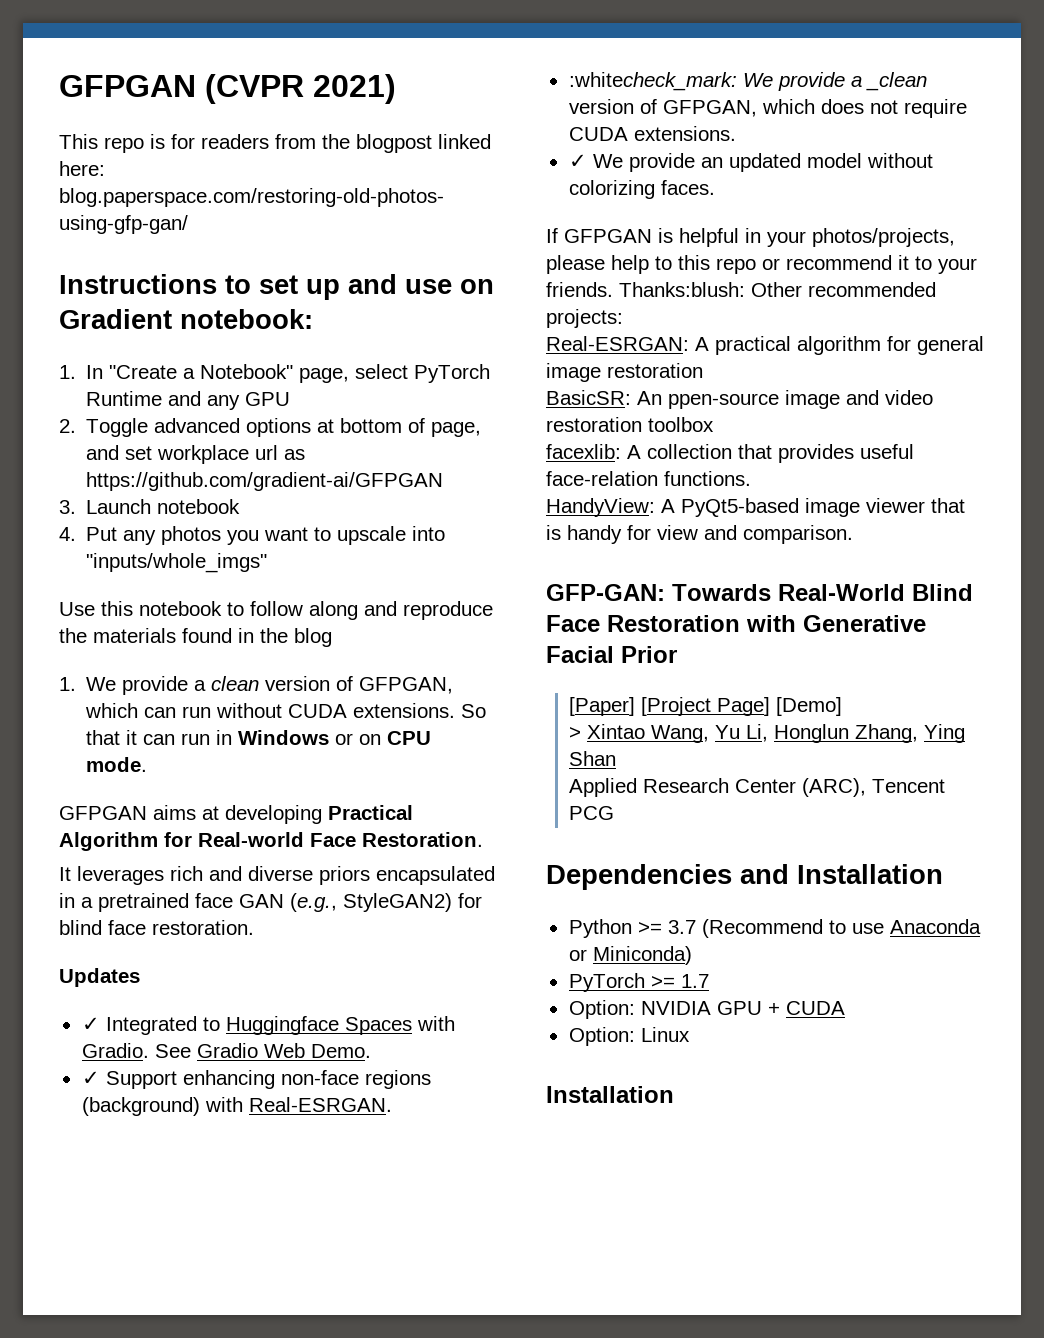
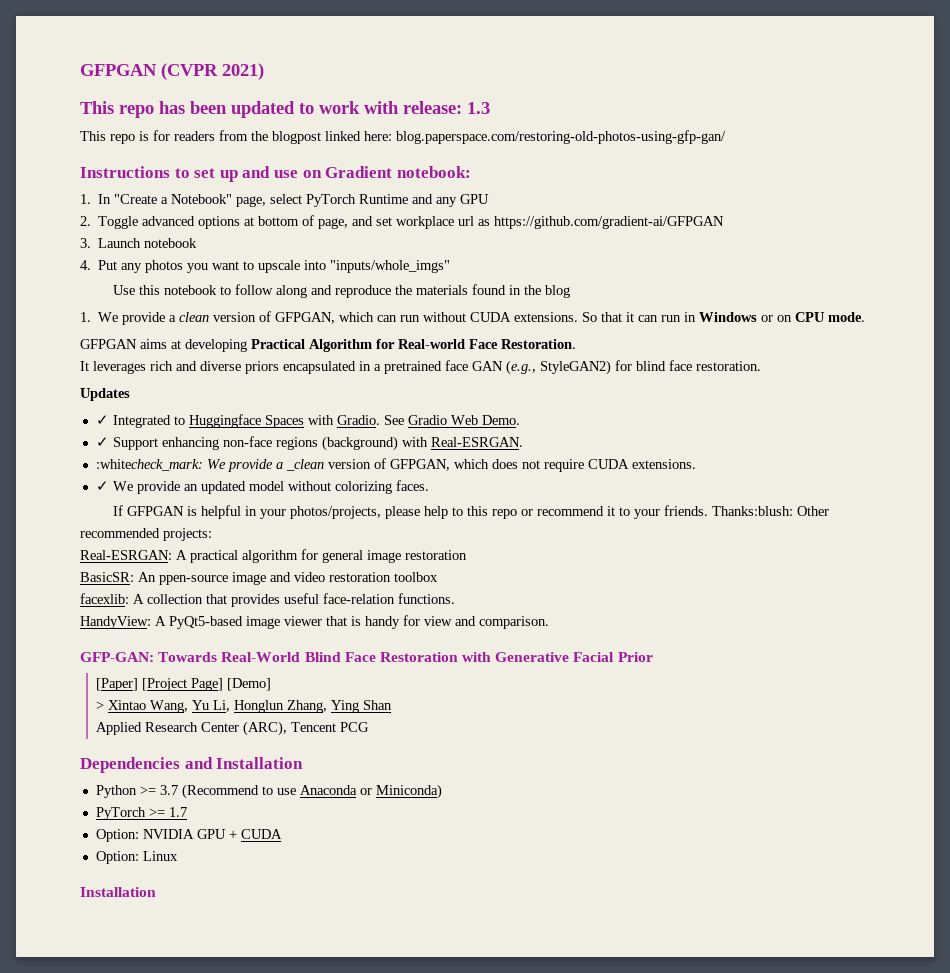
(396, 89) none -> [80,101,490,118] // This repo has been updated to work with release: 1.3

